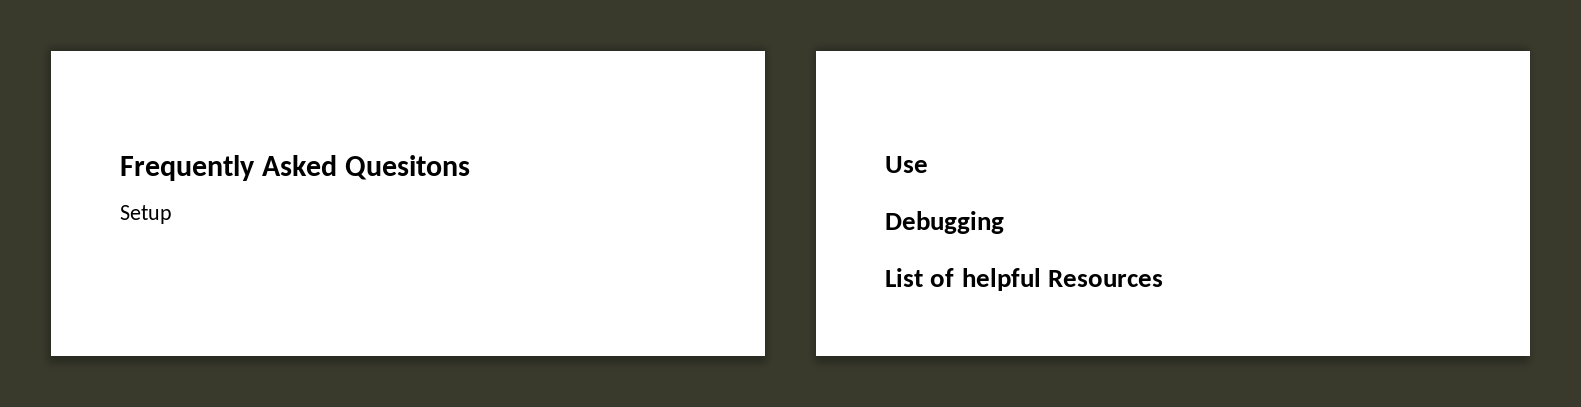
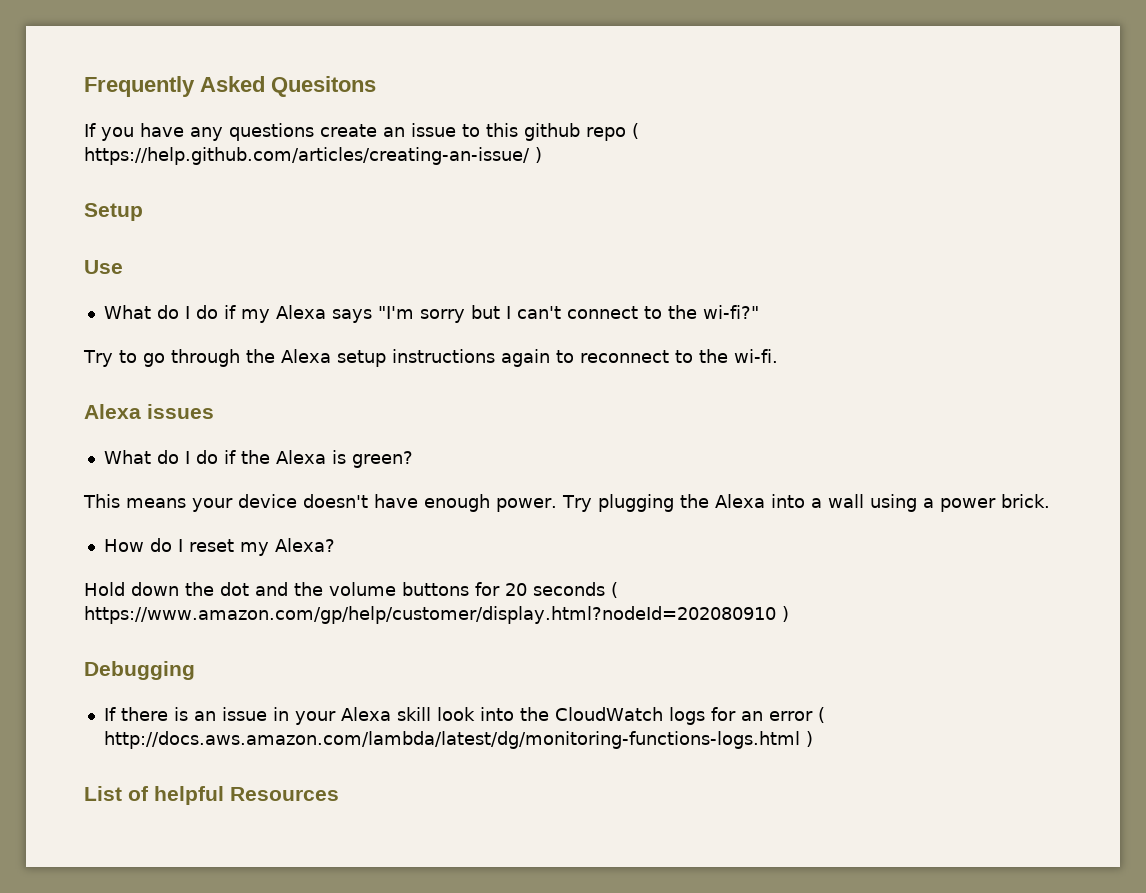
[120,205,172,224] [885,156,928,173] [885,211,1004,234] Setup // Use // Debugging -> [84,123,639,141] [84,147,542,165] [84,203,143,221] [84,260,123,274] [103,305,759,323] [83,349,778,367] [84,404,214,419] [103,450,413,468] [83,494,1050,512] [103,538,335,556] [84,582,618,598] [84,606,789,624] [84,661,195,680] [103,707,825,725] [103,731,813,749] If you have any questions create an issue to this github repo ( https://help.github.com/articles/creating-an-issue/ ) // Setup // Use // What do I do if my Alexa says "I'm sorry but I can't connect to the wi-fi?" // Try to go through the Alexa setup instructions again to reconnect to the wi-fi. // Alexa issues // What do I do if the Alexa is green? // This means your device doesn't have enough power. Try plugging the Alexa into a wall using a power brick. // How do I reset my Alexa? // Hold down the dot and the volume buttons for 20 seconds ( https://www.amazon.com/gp/help/customer/display.html?nodeId=202080910 ) // Debugging // If there is an issue in your Alexa skill look into the CloudWatch logs for an error ( http://docs.aws.amazon.com/lambda/latest/dg/monitoring-functions-logs.html )

